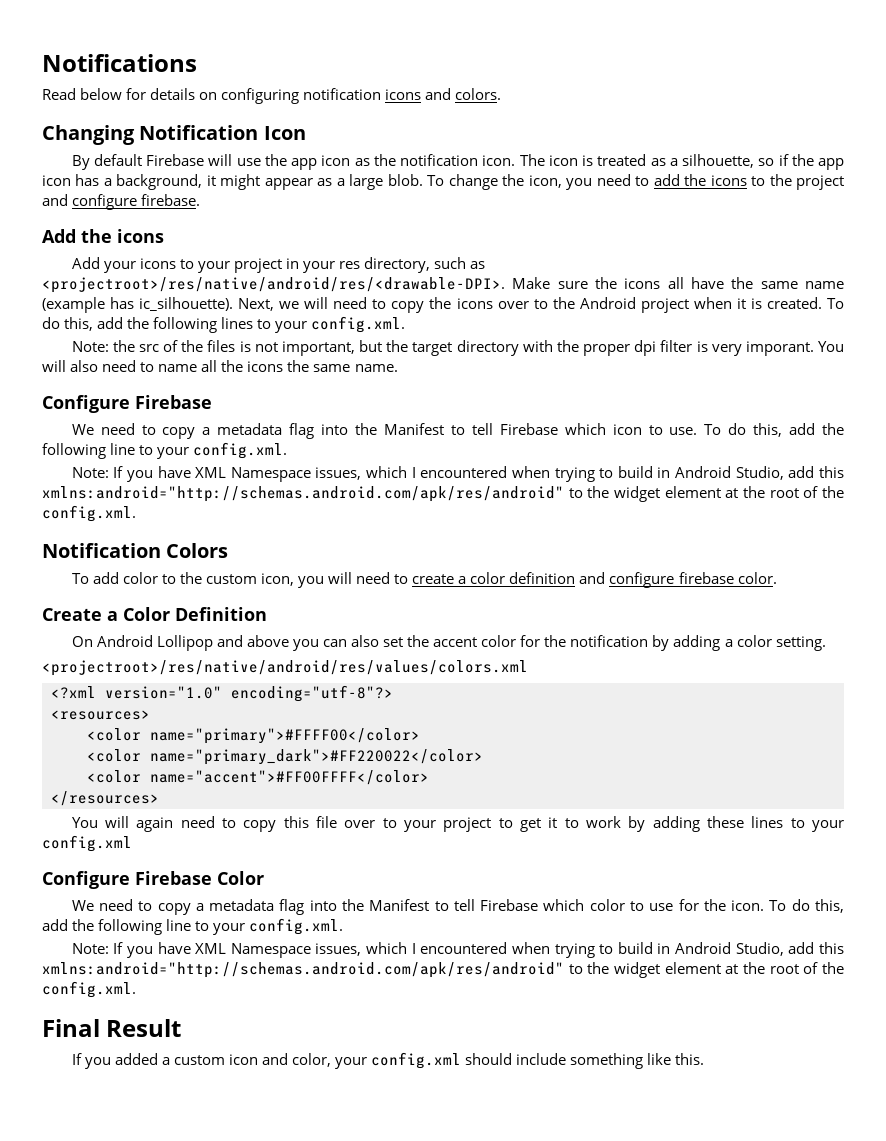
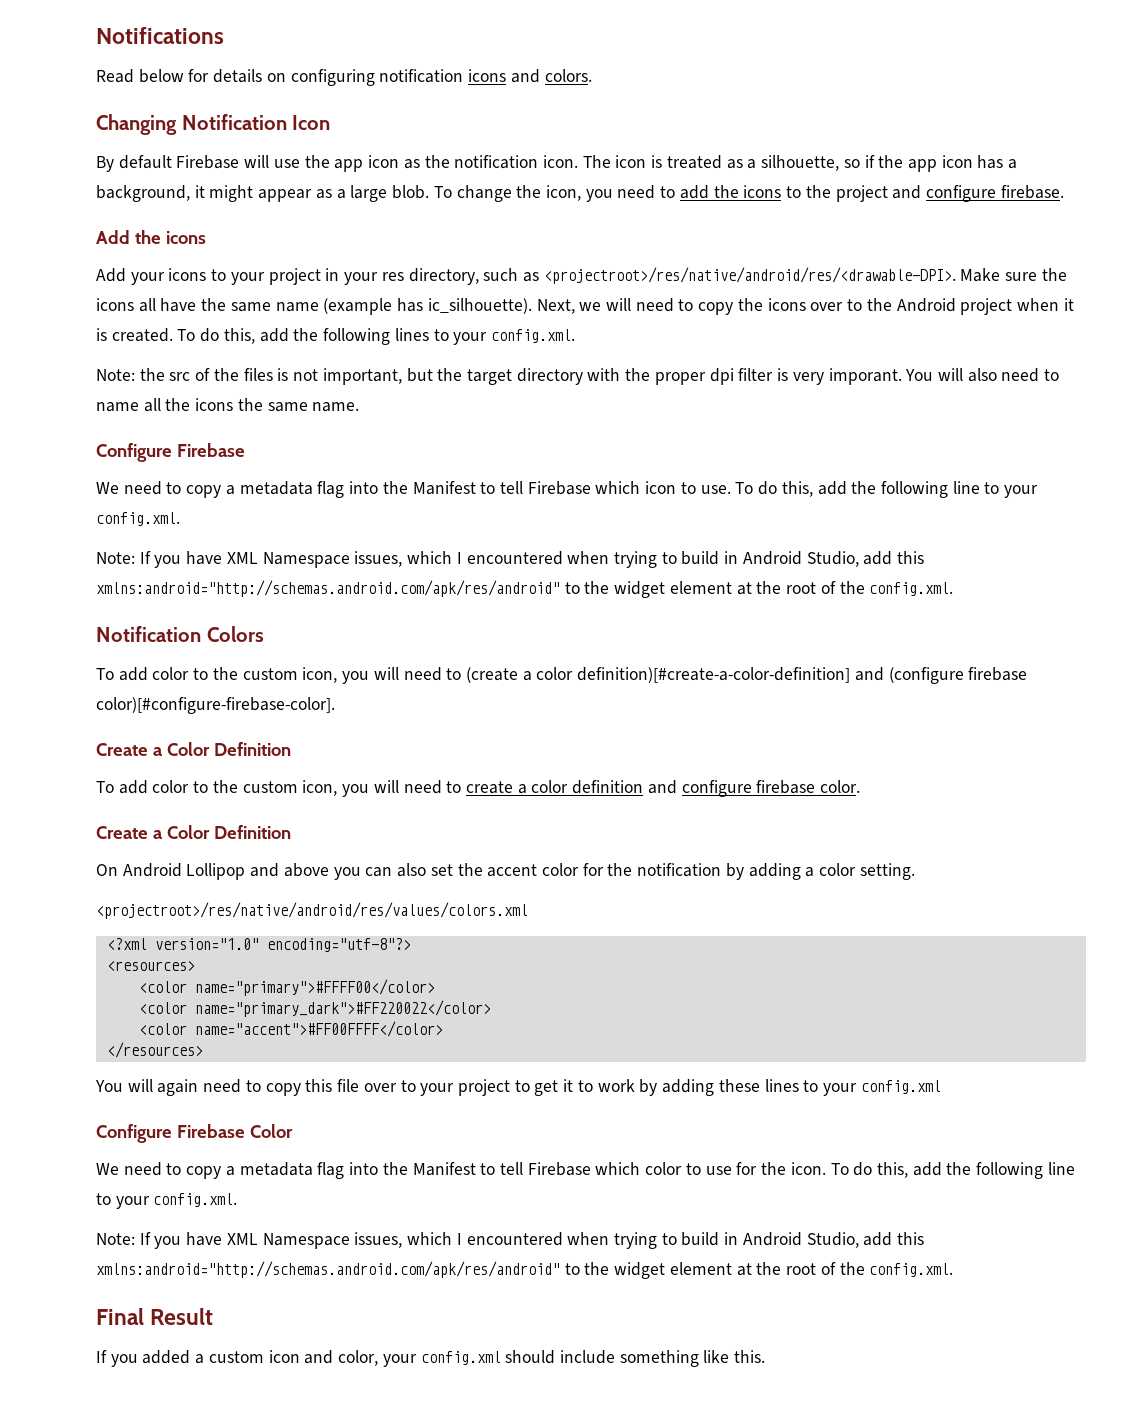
(229, 550) none -> [96,667,1028,684] [96,697,335,714] [96,742,291,756] // To add color to the custom icon, you will need to (create a color definition)[#create-a-color-definition] and (configure firebase color)[#configure-firebase-color]. // Create a Color Definition

